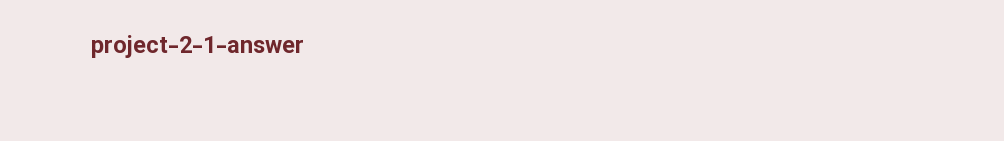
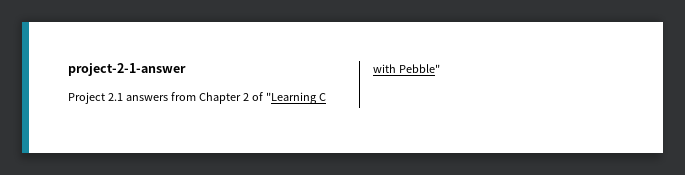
(304, 46) none -> [68,92,326,104] [373,64,440,73] // Project 2.1 answers from Chapter 2 of "Learning C with Pebble"

